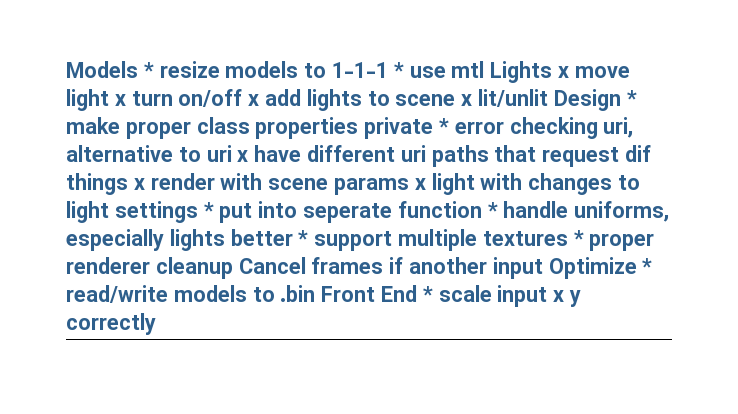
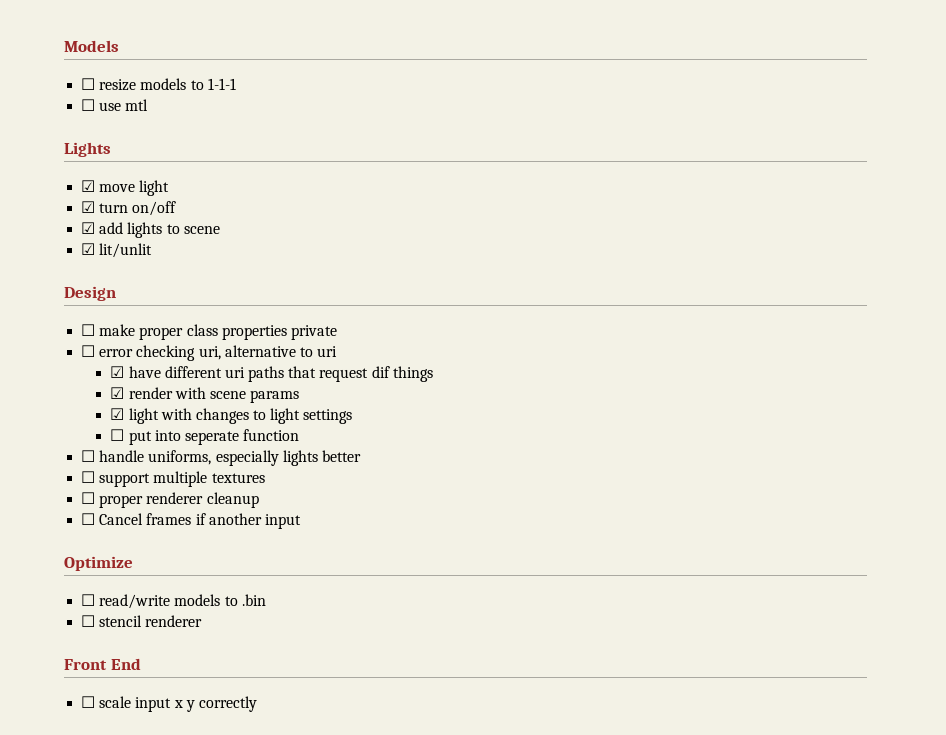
[143,62,154,78] * -> [81,78,96,90] // ☐
[393,62,404,78] * -> [81,99,96,111] // ☐
(485, 69) none -> (149, 105) //
[558,66,570,78] x -> [81,180,96,192] // ☑
[114,94,126,106] x -> [81,201,96,213] // ☑
[248,94,260,106] x -> [81,222,96,234] // ☑
[461,94,473,106] x -> [81,243,96,255] // ☑
(549, 98) none -> (153, 250) //
[626,90,637,106] * -> [81,324,96,336] // ☐
[439,118,450,134] * -> [81,345,96,357] // ☐
[237,150,249,162] x -> [110,366,125,378] // ☑
[133,178,145,190] x -> [110,387,125,399] // ☑
[414,178,426,190] x -> [110,408,125,420] // ☑
[203,202,214,218] * -> [110,429,125,441] // ☐
[487,202,498,218] * -> [81,450,96,462] // ☐
[298,230,309,246] * -> [81,471,96,483] // ☐
[573,230,584,246] * -> [81,492,96,504] // ☐
(233, 268) none -> [81,513,96,525] // ☐
(543, 268) none -> (301, 521) //
[642,258,653,274] * -> [81,594,96,606] // ☐
(316, 293) none -> [81,615,203,627] // ☐ stencil renderer //
[422,286,433,302] * -> [81,696,96,708] // ☐

